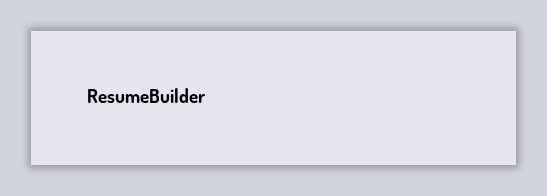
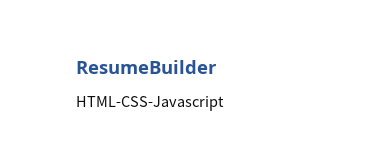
(206, 95) none -> [76,96,224,111] // HTML-CSS-Javascript

